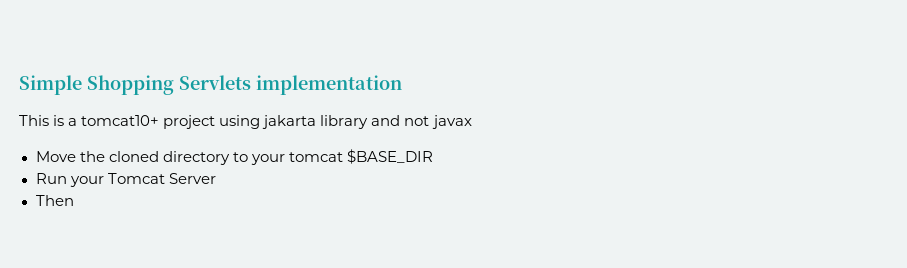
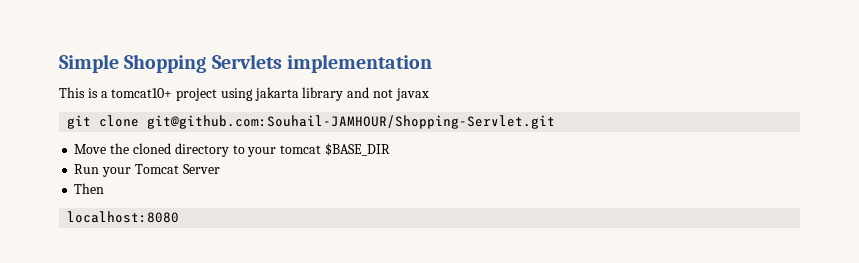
(472, 122) none -> [67,115,556,129] // git clone git@github.com:Souhail-JAMHOUR/Shopping-Servlet.git
(74, 200) none -> [67,211,180,223] // localhost:8080

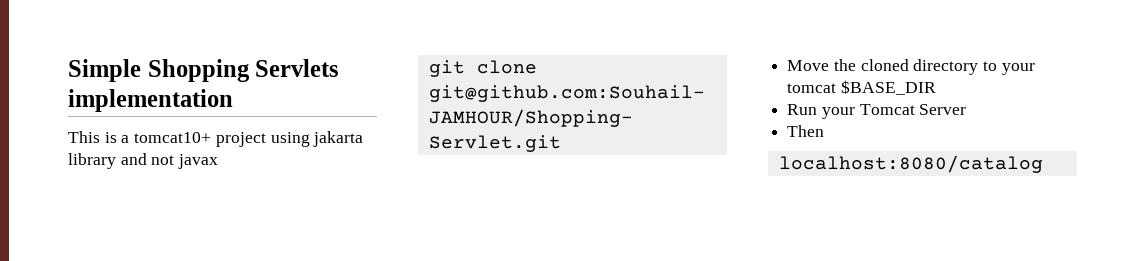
[67,211,180,223] localhost:8080 -> [778,155,1043,173] localhost:8080/catalog

